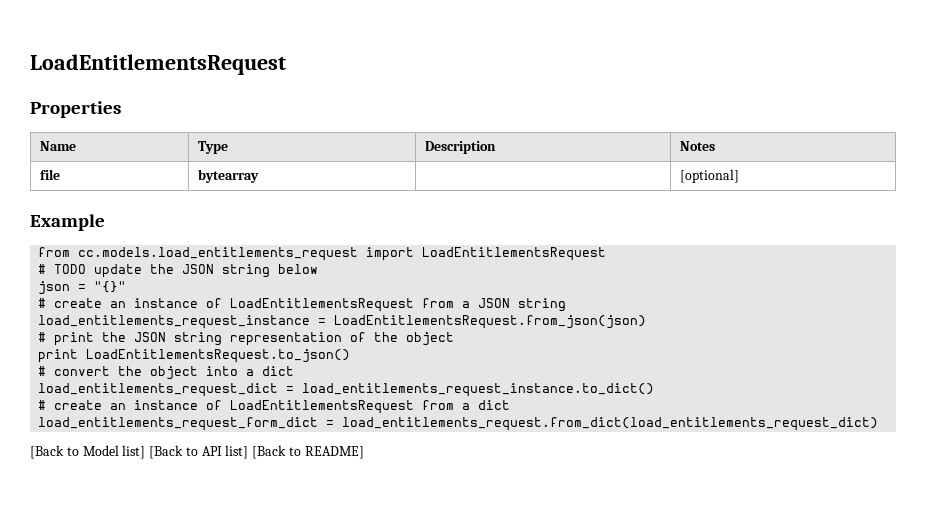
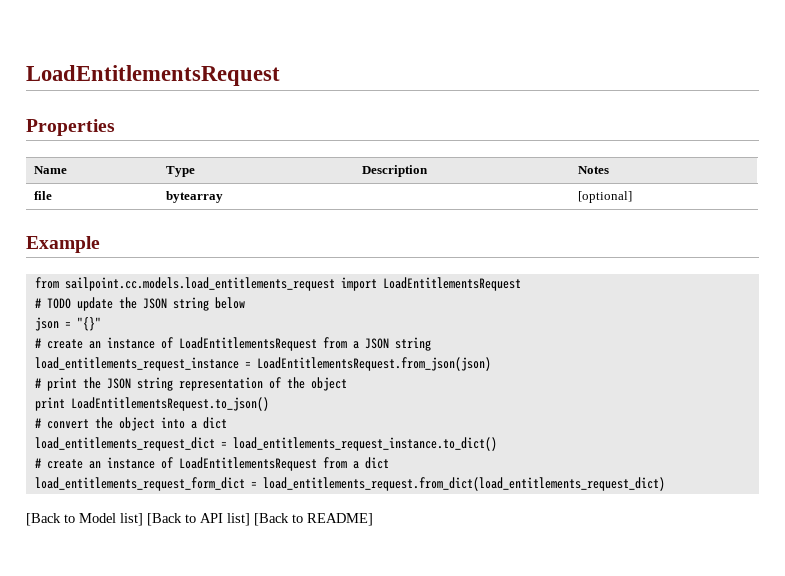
[78,247,359,261] cc.models.load_entitlements_request -> [64,277,335,291] sailpoint.cc.models.load_entitlements_request

